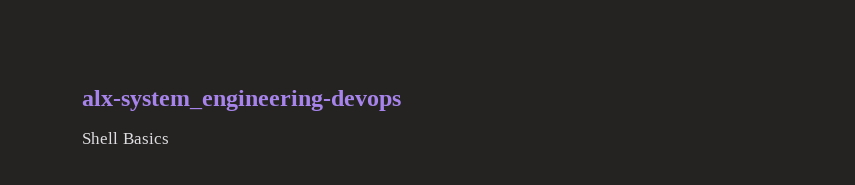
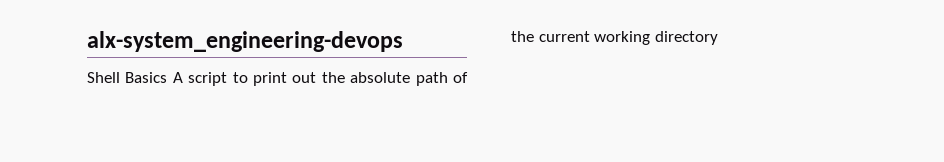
(169, 138) none -> [172,72,468,86] [511,31,718,45] A script to print out the absolute path of the current working directory

